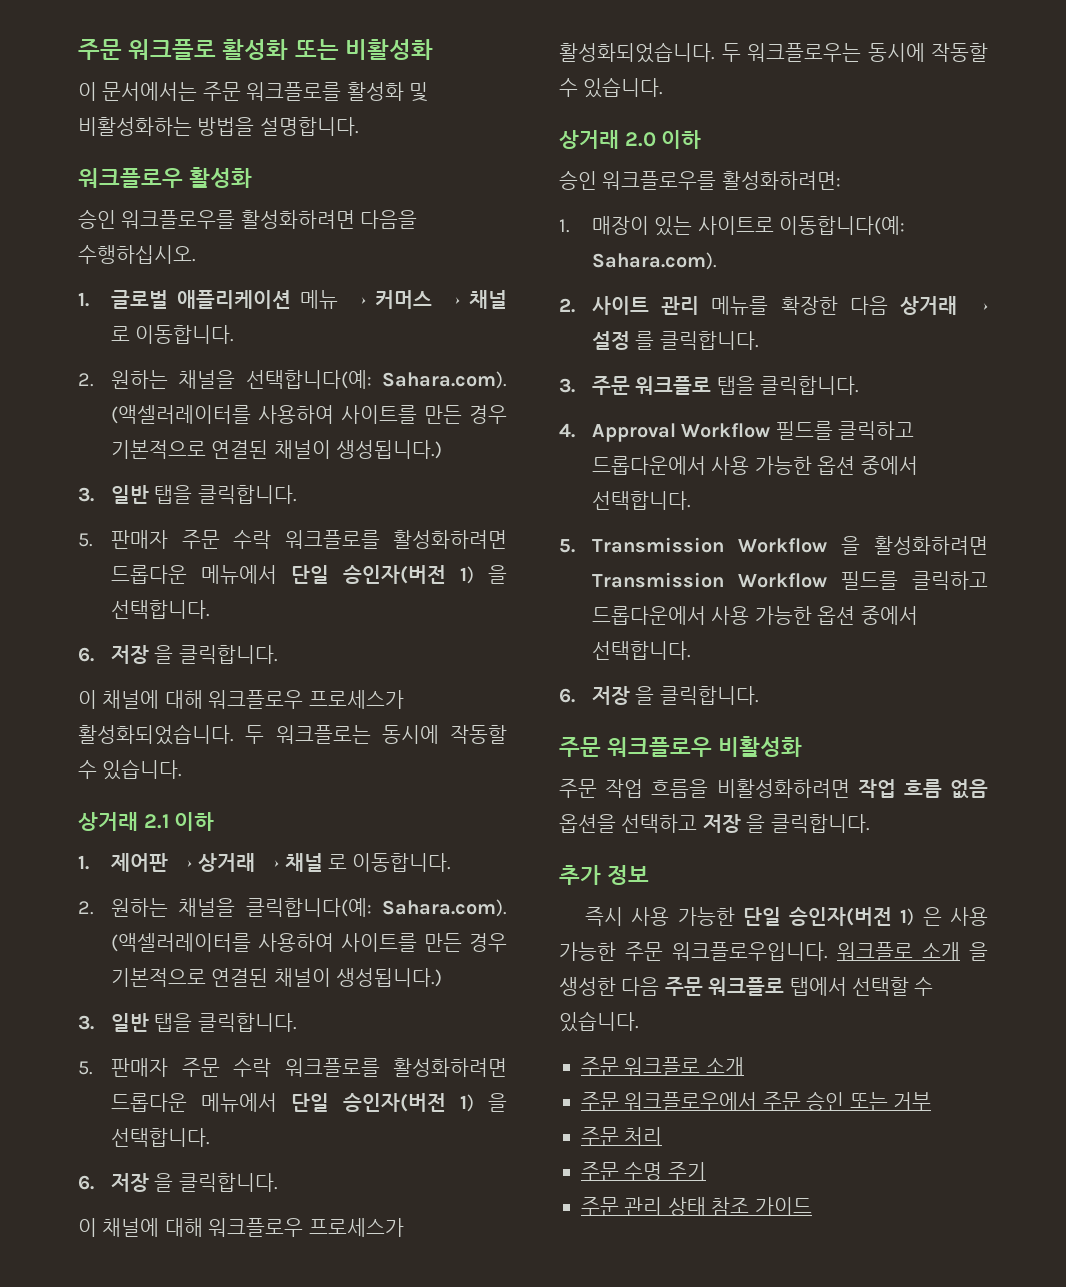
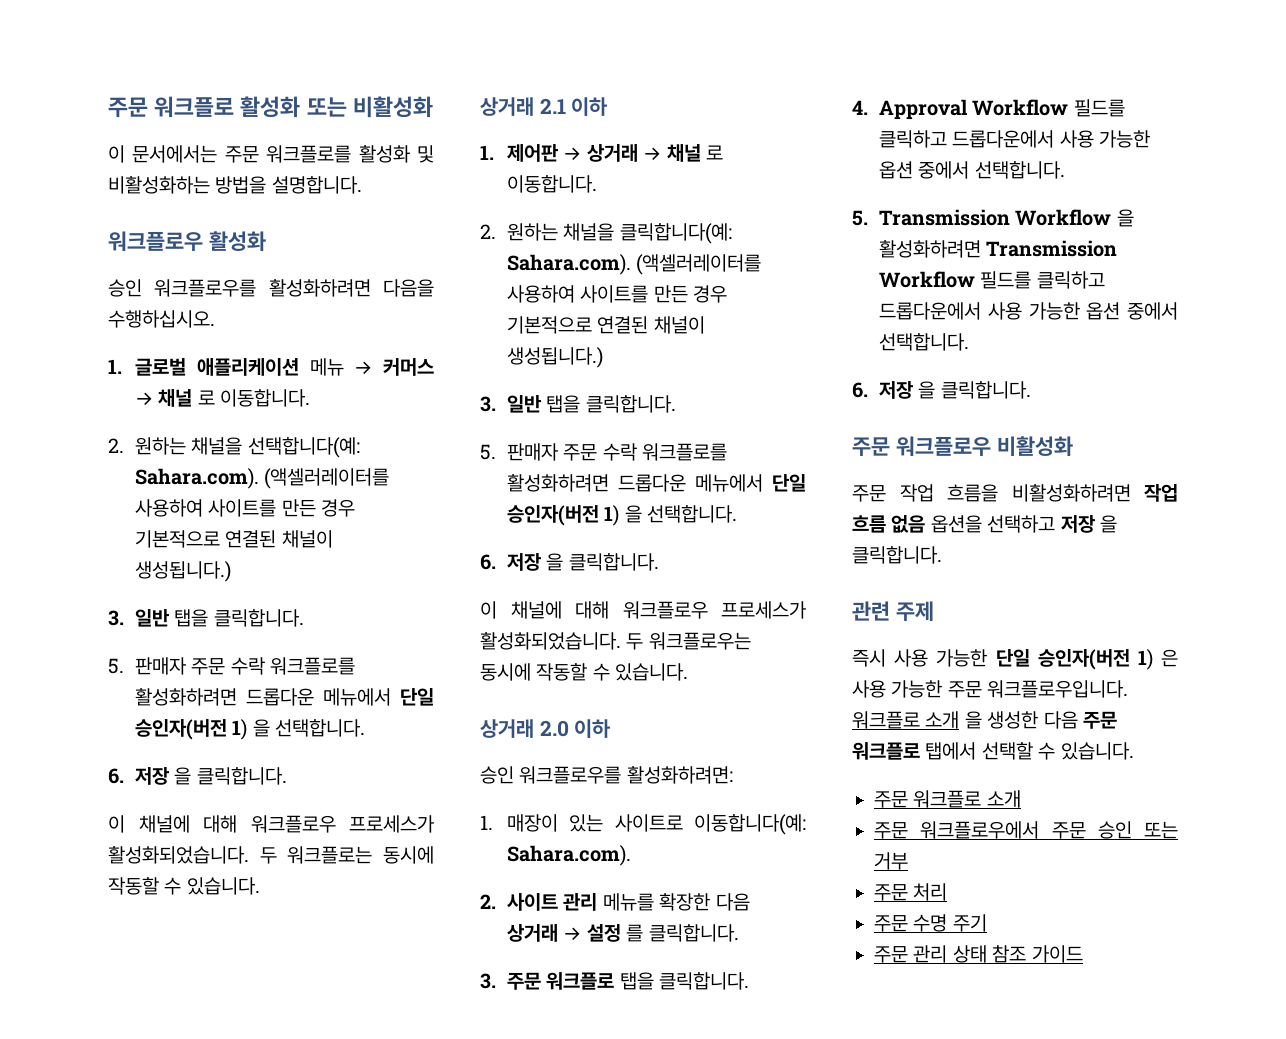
[559,865,649,885] 추가 정보 -> [852,601,934,621] 관련 주제

